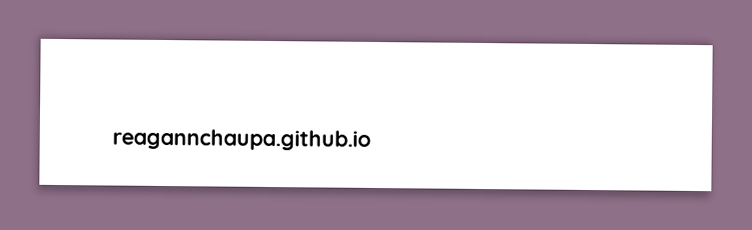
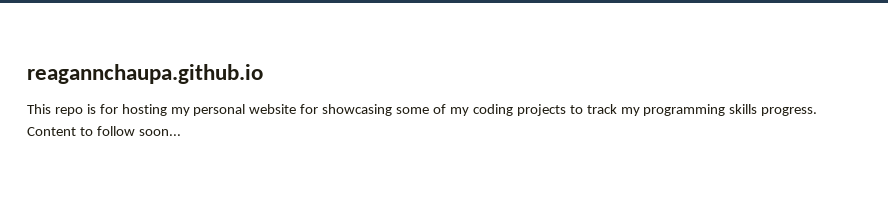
(371, 139) none -> [27,104,818,116] [27,126,181,136] // This repo is for hosting my personal website for showcasing some of my coding projects to track my programming skills progress. Content to follow soon...

